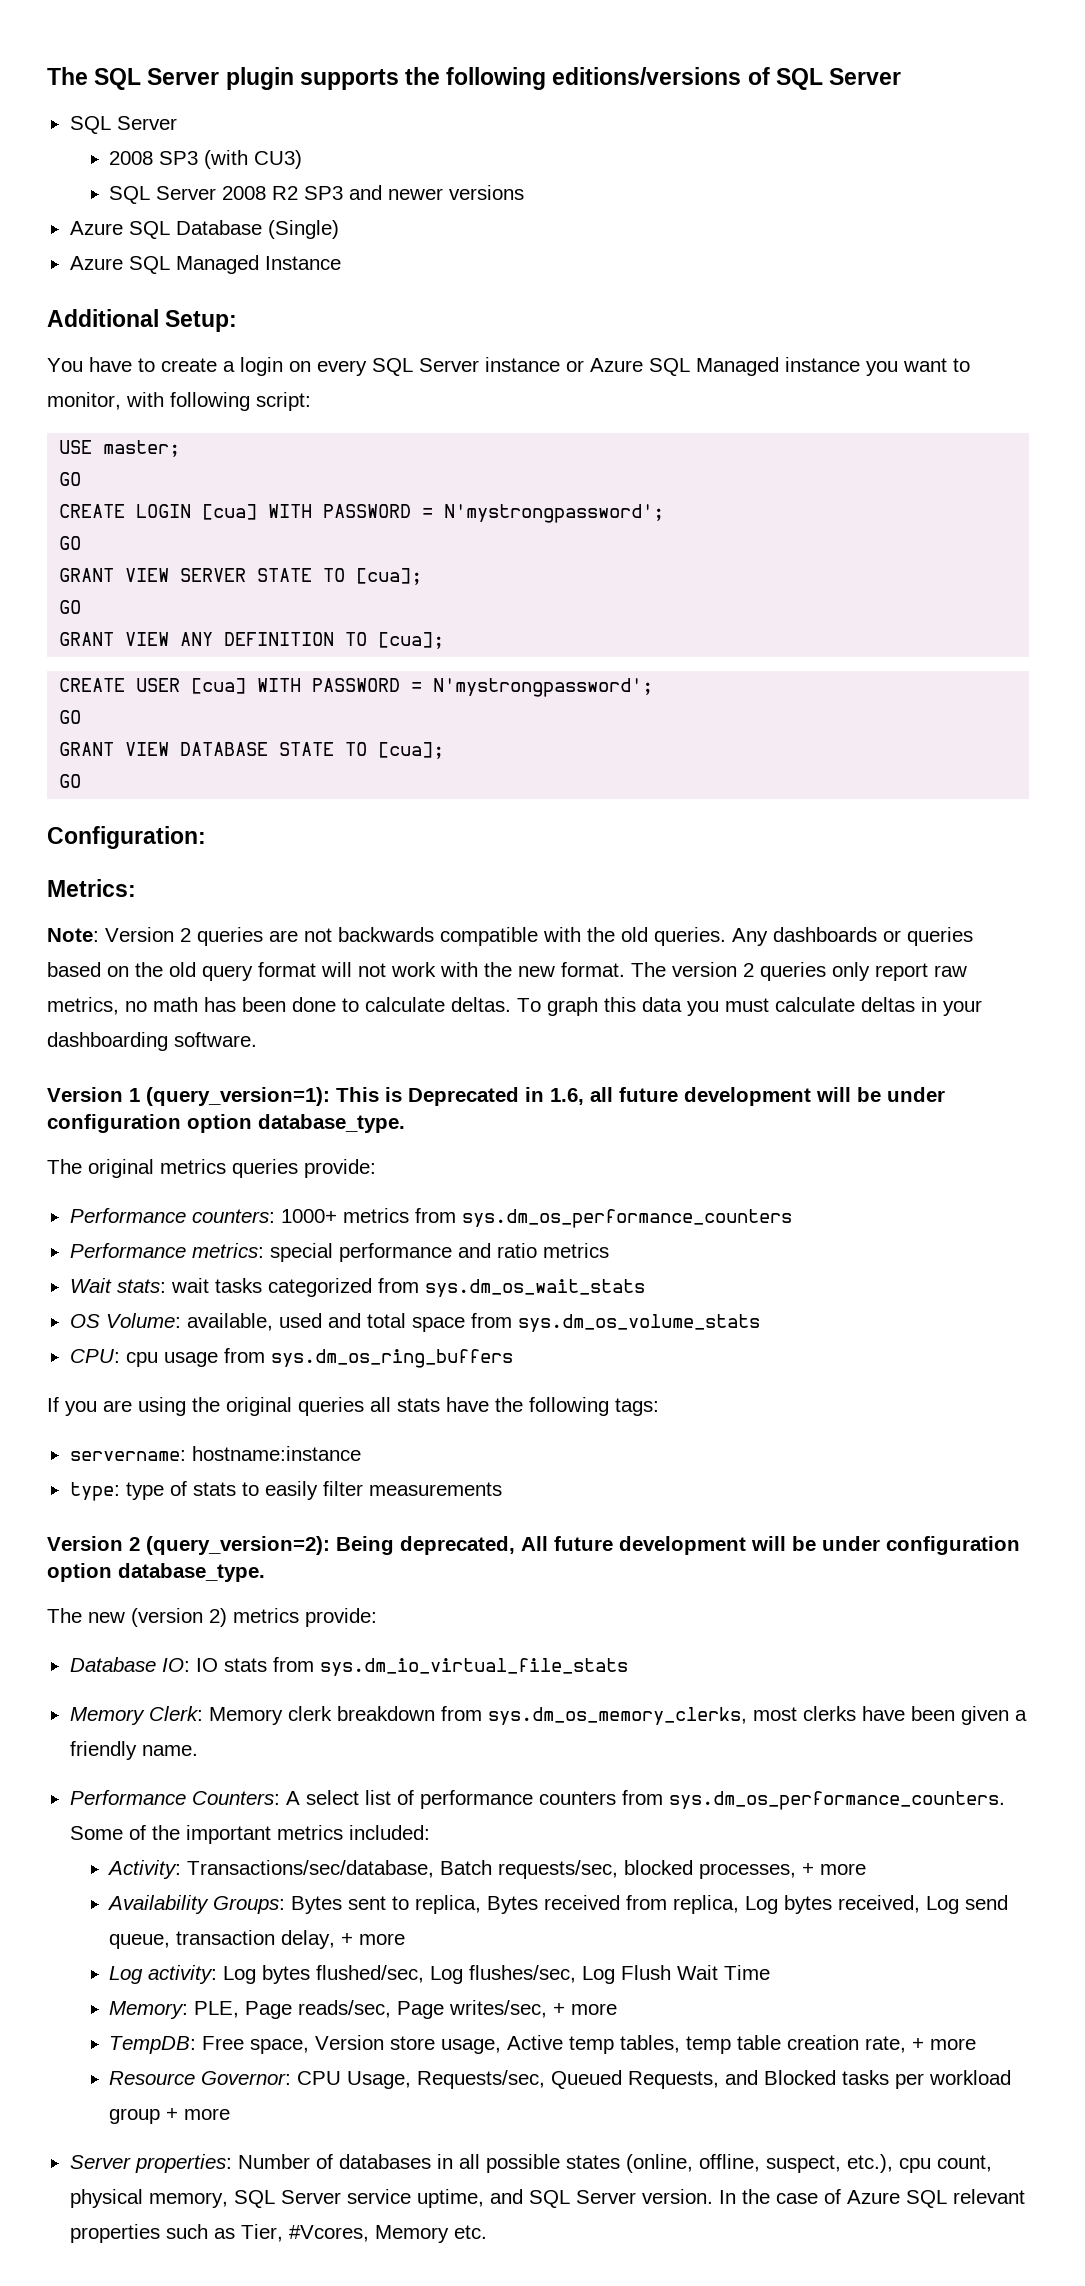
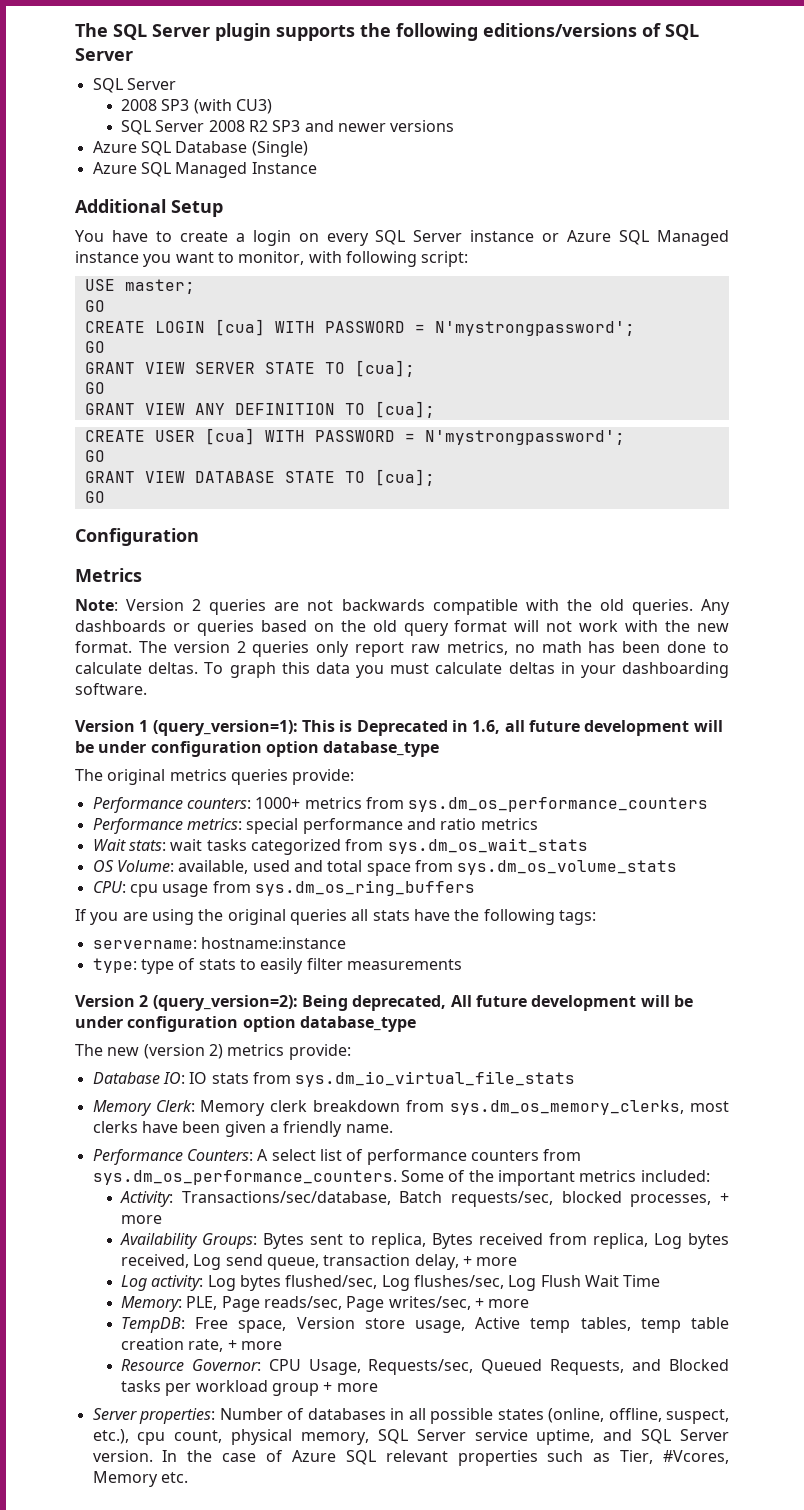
[165,310,238,332] Setup: -> [171,200,223,217] Setup
[47,826,206,849] [47,879,136,897] Configuration: // Metrics: -> [75,528,199,546] [75,568,142,582] Configuration // Metrics
[258,1114,405,1133] database_type. -> [323,741,440,757] database_type
[118,1563,265,1582] database_type. -> [299,1016,416,1032] database_type

